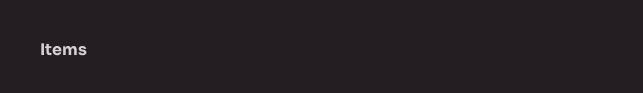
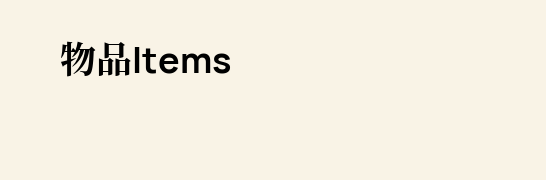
(40, 49) none -> [60,41,132,77] 物品

